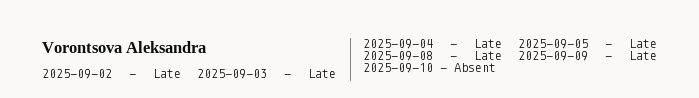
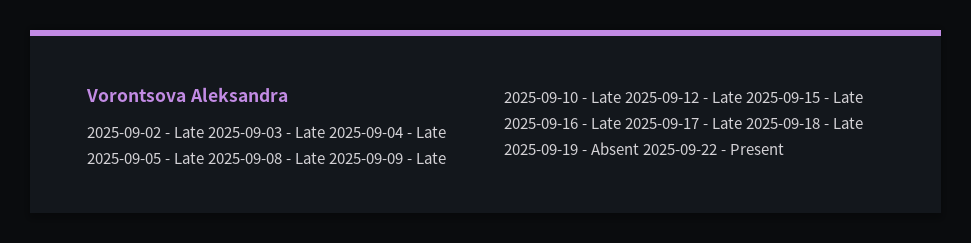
[454,63,496,72] Absent -> [591,91,864,103] [504,117,864,129] [504,142,785,155] Late 2025-09-12 - Late 2025-09-15 - Late 2025-09-16 - Late 2025-09-17 - Late 2025-09-18 - Late 2025-09-19 - Absent 2025-09-22 - Present

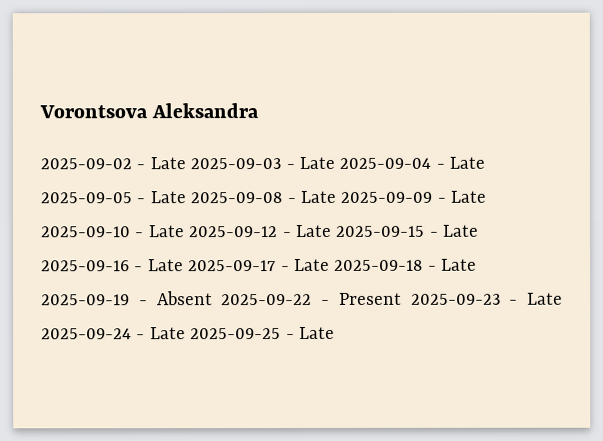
(785, 149) none -> [410,292,563,305] [41,326,335,340] 2025-09-23 - Late 2025-09-24 - Late 2025-09-25 - Late

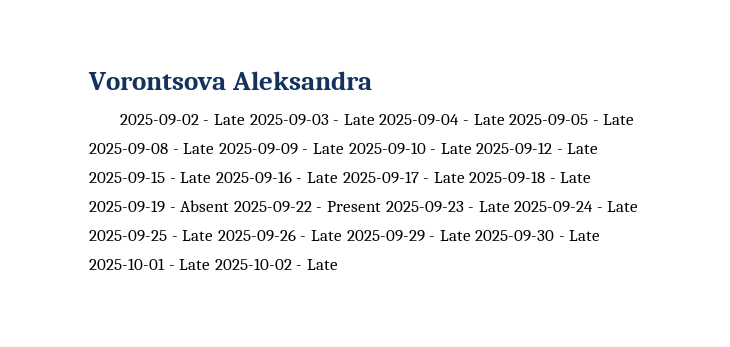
(335, 333) none -> [217,229,601,242] [89,258,338,270] 2025-09-26 - Late 2025-09-29 - Late 2025-09-30 - Late 2025-10-01 - Late 2025-10-02 - Late

